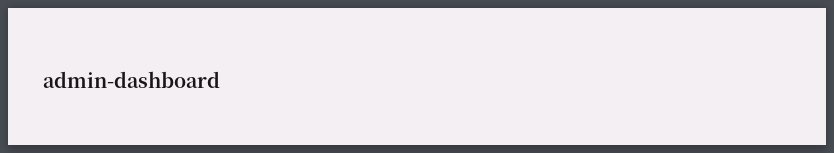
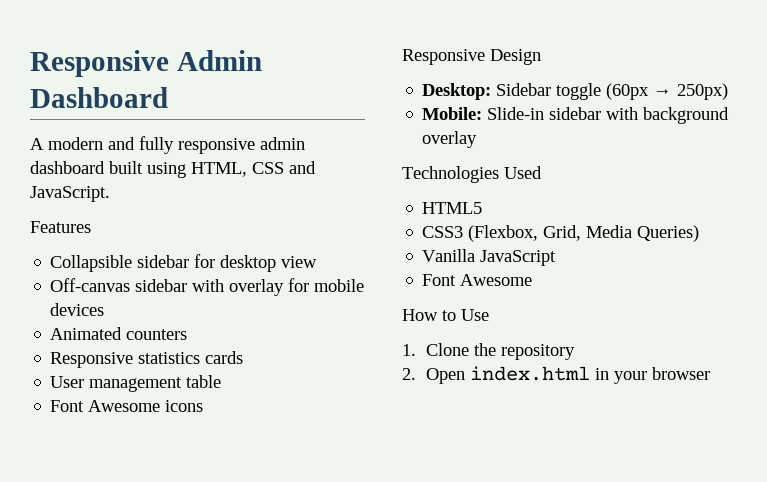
[43,71,220,88] admin-dashboard -> [30,50,262,77] [30,87,168,108] [30,136,305,154] [30,161,316,178] [30,186,110,202] [30,221,91,233] [50,254,318,272] [50,278,365,296] [50,303,105,316] [50,327,188,340] [50,351,244,368] [50,375,222,392] [50,400,204,412] [402,49,541,65] [422,83,729,100] [422,107,730,124] [422,131,478,148] [402,166,542,183] [422,202,483,214] [422,225,700,242] [422,249,557,266] [422,274,533,286] [402,309,489,321] [402,343,575,360] [402,366,710,384] Responsive Admin Dashboard // A modern and fully responsive admin dashboard built using HTML, CSS and JavaScript. // Features // Collapsible sidebar for desktop view // Off-canvas sidebar with overlay for mobile devices // Animated counters // Responsive statistics cards // User management table // Font Awesome icons // Responsive Design // Desktop: Sidebar toggle (60px → 250px) // Mobile: Slide-in sidebar with background overlay // Technologies Used // HTML5 // CSS3 (Flexbox, Grid, Media Queries) // Vanilla JavaScript // Font Awesome // How to Use // 1. Clone the repository // 2. Open index.html in your browser

